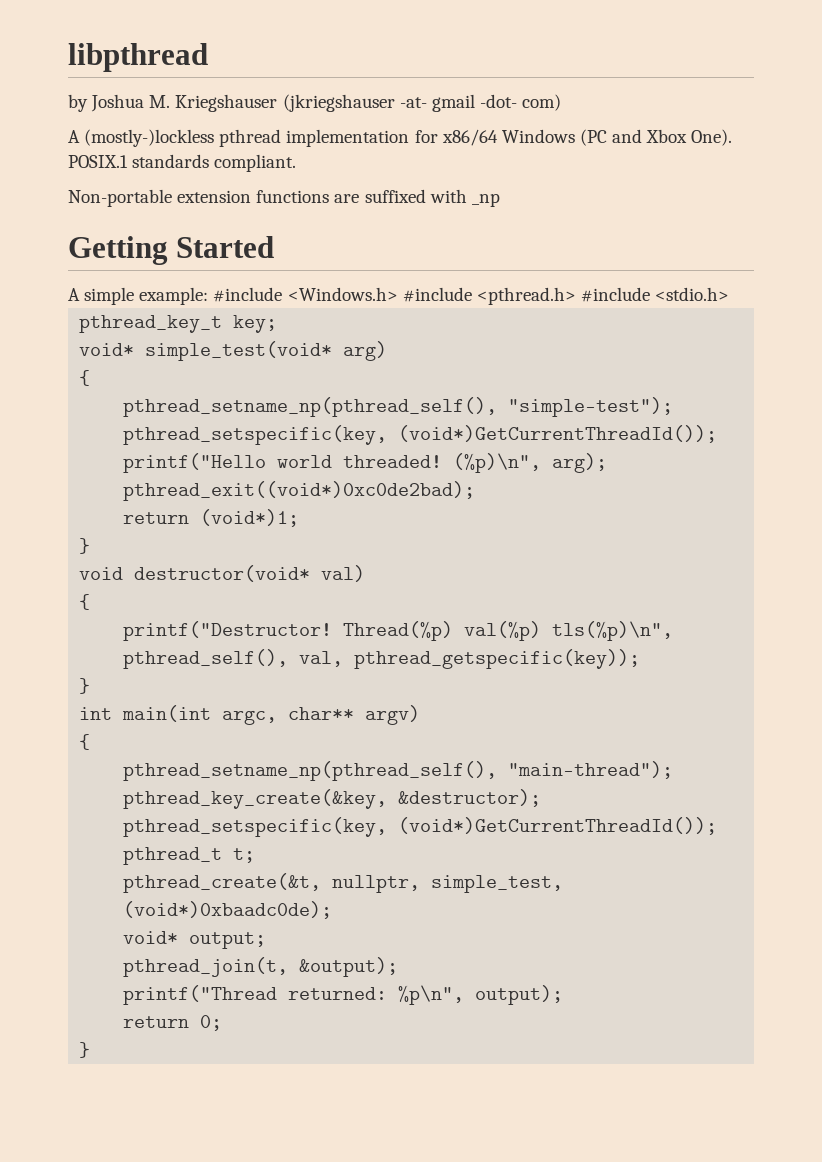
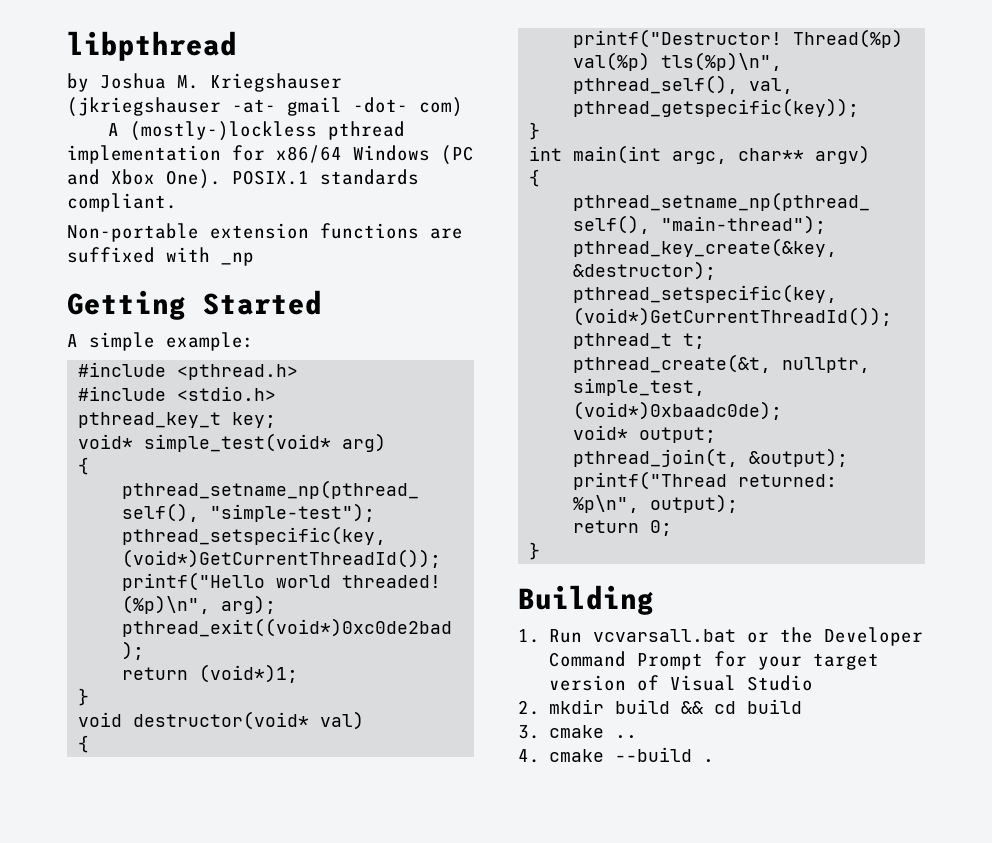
[213,287,398,302] #include <Windows.h> -> (254, 341) //
(576, 296) none -> (299, 372) //
(91, 1050) none -> [518,585,654,615] [518,627,924,646] [549,651,880,670] [549,675,814,691] [518,699,803,715] [518,725,638,739] [518,747,715,763] // Building // 1. Run vcvarsall.bat or the Developer Command Prompt for your target version of Visual Studio // 2. mkdir build && cd build // 3. cmake .. // 4. cmake --build .

